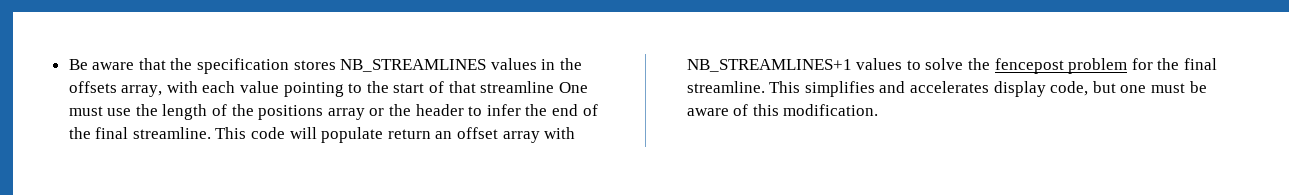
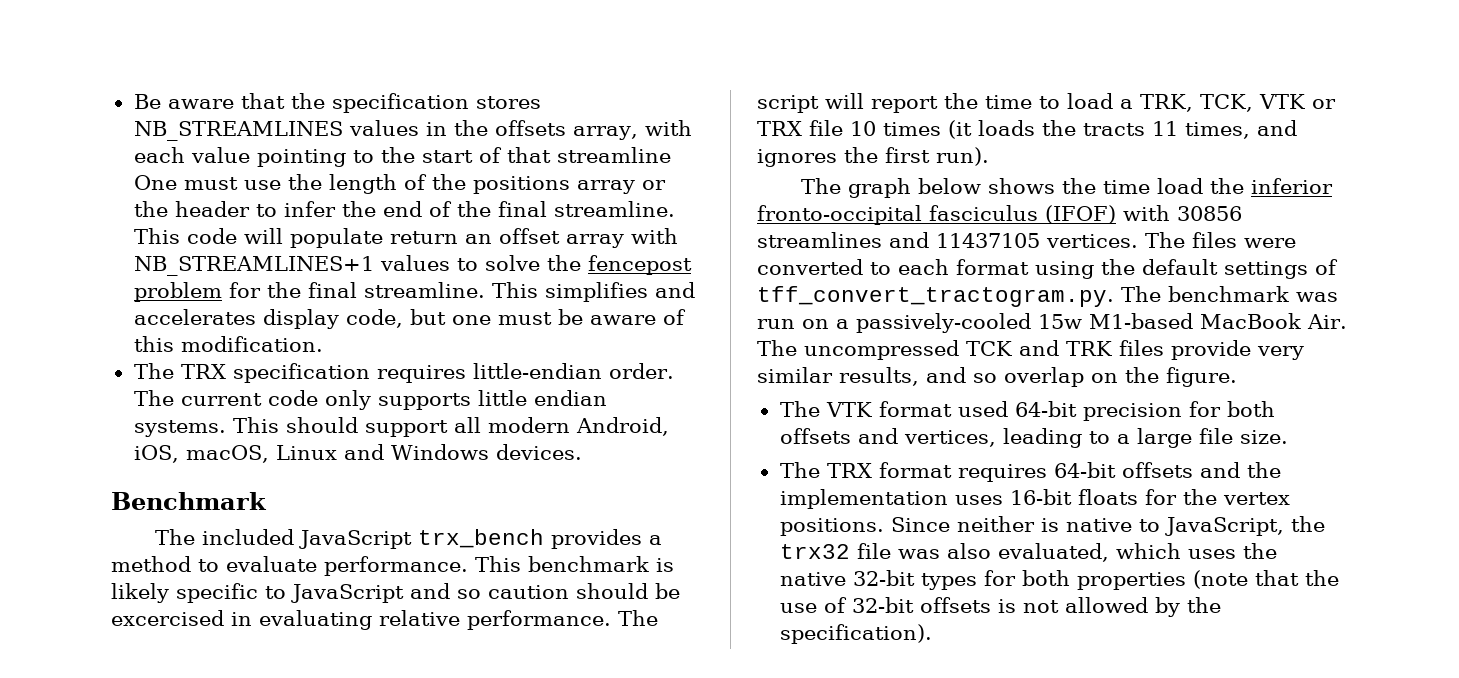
(879, 110) none -> [133,363,674,383] [133,390,607,410] [133,417,669,437] [133,444,582,463] [111,492,267,510] [154,529,662,549] [111,556,674,576] [111,583,680,603] [111,610,658,630] [757,93,1336,113] [757,120,1297,139] [757,147,989,167] [800,178,1333,198] [757,205,1242,225] [757,232,1296,248] [757,259,1338,279] [757,286,1338,307] [757,313,1347,333] [757,340,1304,360] [757,367,1237,387] [779,401,1275,421] [779,428,1288,448] [779,462,1281,482] [779,489,1290,509] [779,516,1325,536] [779,543,1277,562] [779,570,1339,590] [779,597,1221,617] [779,624,932,644] // The TRX specification requires little-endian order. The current code only supports little endian systems. This should support all modern Android, iOS, macOS, Linux and Windows devices. // Benchmark // The included JavaScript trx_bench provides a method to evaluate performance. This benchmark is likely specific to JavaScript and so caution should be excercised in evaluating relative performance. The script will report the time to load a TRK, TCK, VTK or TRX file 10 times (it loads the tracts 11 times, and ignores the first run). // The graph below shows the time load the inferior fronto-occipital fasciculus (IFOF) with 30856 streamlines and 11437105 vertices. The files were converted to each format using the default settings of tff_convert_tractogram.py. The benchmark was run on a passively-cooled 15w M1-based MacBook Air. The uncompressed TCK and TRK files provide very similar results, and so overlap on the figure. // The VTK format used 64-bit precision for both offsets and vertices, leading to a large file size. // The TRX format requires 64-bit offsets and the implementation uses 16-bit floats for the vertex positions. Since neither is native to JavaScript, the trx32 file was also evaluated, which uses the native 32-bit types for both properties (note that the use of 32-bit offsets is not allowed by the specification).

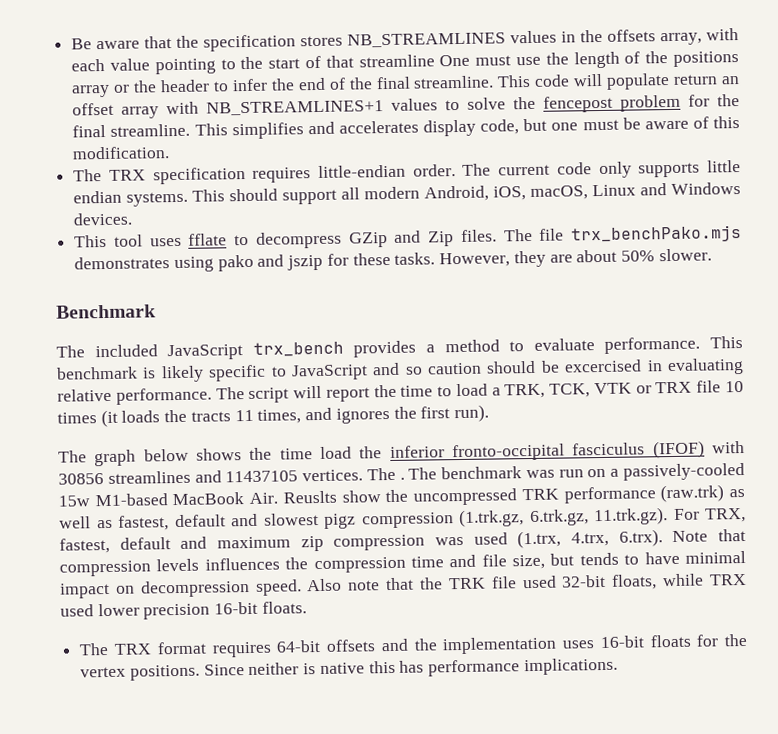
(582, 452) none -> [74,225,742,249] [74,248,712,273] // This tool uses fflate to decompress GZip and Zip files. The file trx_benchPako.mjs demonstrates using pako and jszip for these tasks. However, they are about 50% slower.
[1192,232,1296,248] [757,259,1338,279] [757,286,1114,307] files were converted to each format using the default settings of tff_convert_tractogram.py. -> [399,477,405,480] .
[757,340,1304,360] [757,367,1237,387] [779,401,1275,421] [779,428,1288,448] The uncompressed TCK and TRK files provide very similar results, and so overlap on the figure. // The VTK format used 64-bit precision for both offsets and vertices, leading to a large file size. -> [282,484,746,506] [59,507,746,531] [59,528,746,554] [59,550,746,577] [60,573,747,599] [60,601,307,620] Reuslts show the uncompressed TRK performance (raw.trk) as well as fastest, default and slowest pigz compression (1.trk.gz, 6.trk.gz, 11.trk.gz). For TRX, fastest, default and maximum zip compression was used (1.trx, 4.trx, 6.trx). Note that compression levels influences the compression time and file size, but tends to have minimal impact on decompression speed. Also note that the TRK file used 32-bit floats, while TRX used lower precision 16-bit floats.
[1138,516,1325,536] [779,543,1277,562] [779,570,1339,590] [779,597,1221,617] [779,624,932,644] to JavaScript, the trx32 file was also evaluated, which uses the native 32-bit types for both properties (note that the use of 32-bit offsets is not allowed by the specification). -> [368,657,618,677] this has performance implications.

